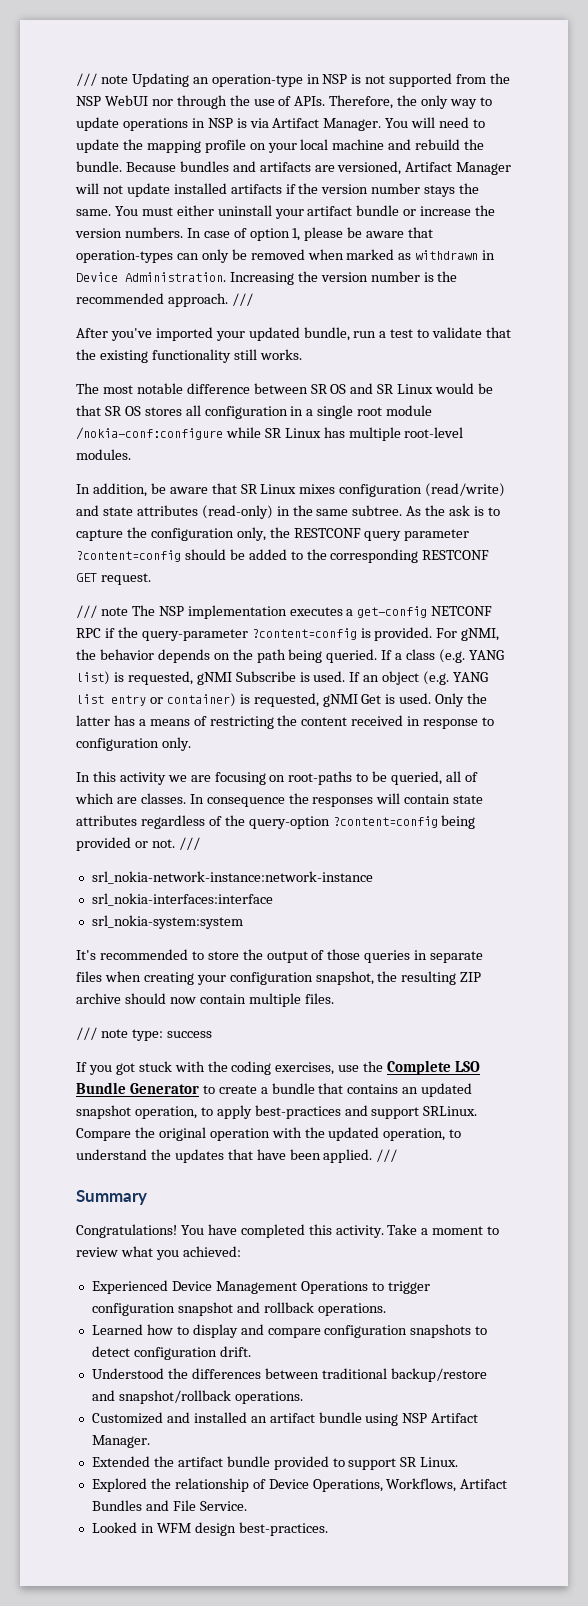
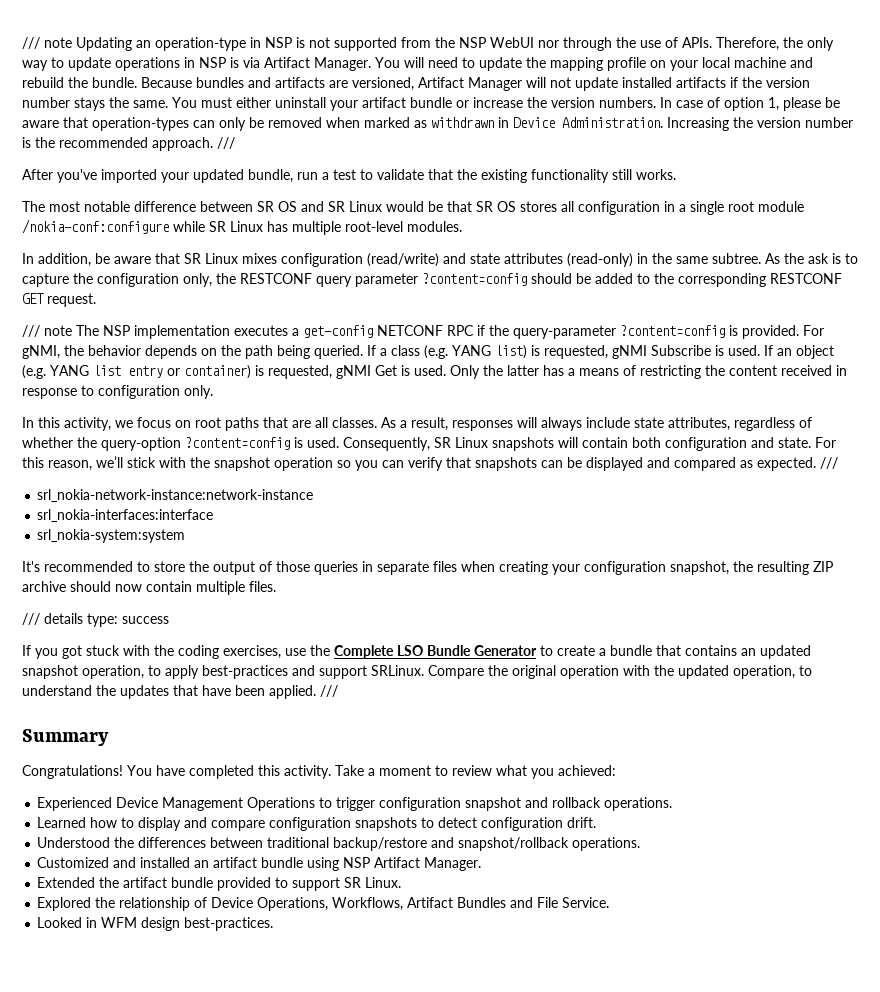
[119,771,478,785] [75,793,484,807] [76,815,137,826] activity we are focusing on root-paths to be queried, all of which are classes. In consequence the responses will contain state attributes -> [64,417,730,431] activity, we focus on root paths that are all classes. As a result, responses will always include state attributes,
(222, 821) none -> [22,437,73,448] whether
[441,815,476,829] [76,837,175,851] being provided or not. -> [294,437,836,451] [22,456,816,471] is used. Consequently, SR Linux snapshots will contain both configuration and state. For this reason, we’ll stick with the snapshot operation so you can verify that snapshots can be displayed and compared as expected.
[100,1029,128,1038] note -> [44,613,83,624] details

